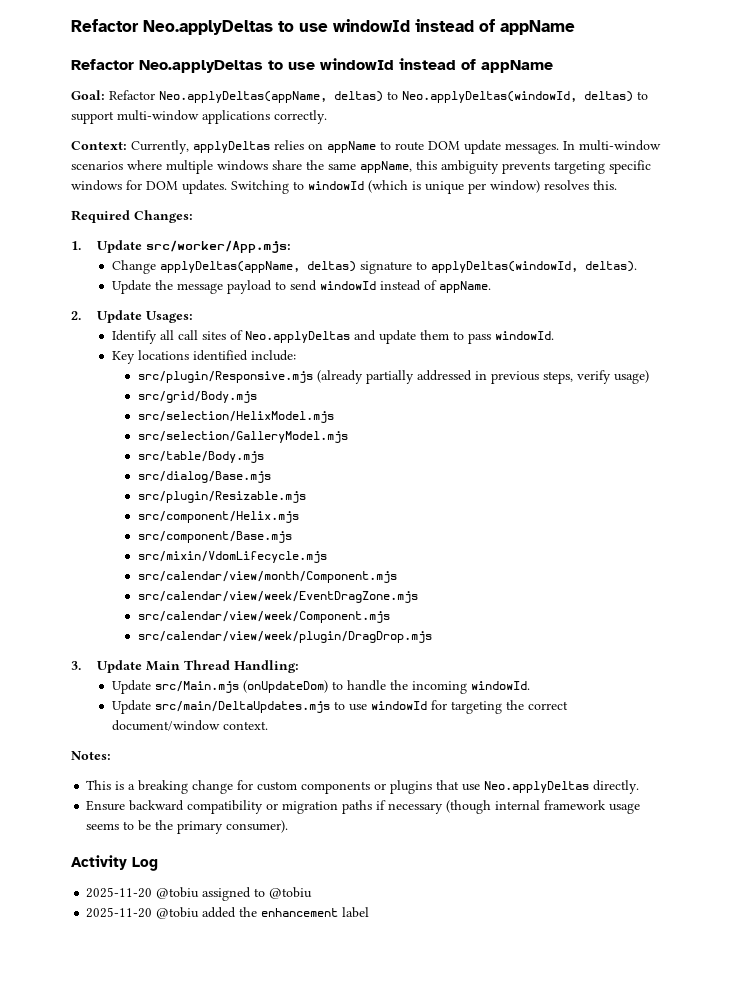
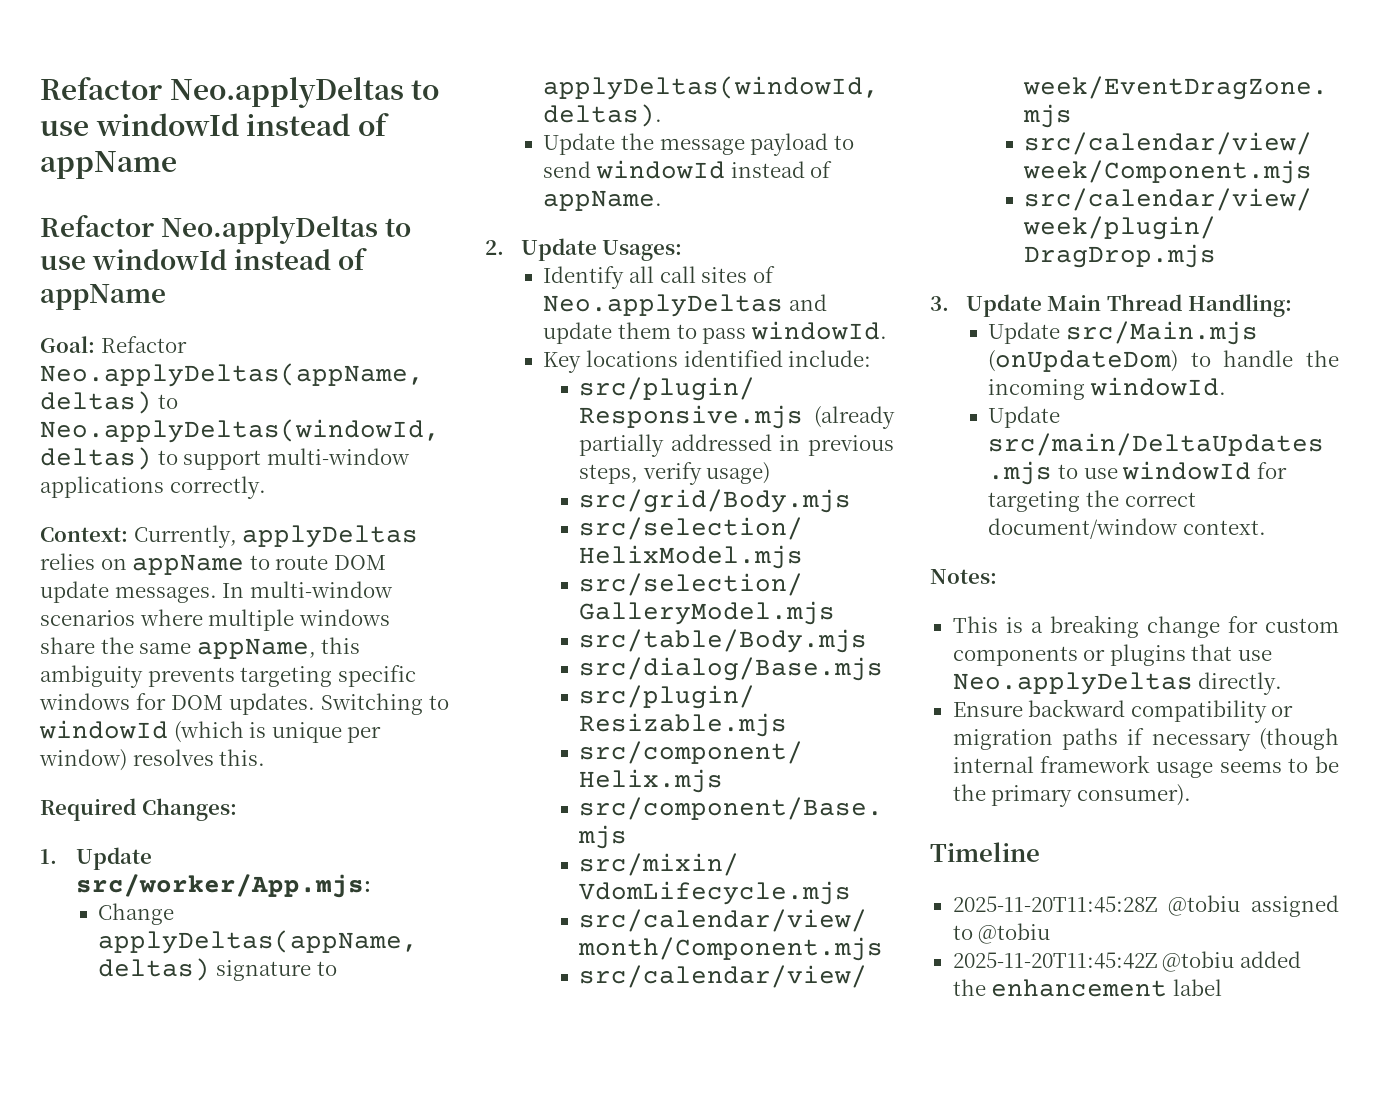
[71,855,158,871] [86,887,153,898] Activity Log // 2025-11-20 -> [930,842,1040,862] [952,896,1157,913] Timeline // 2025-11-20T11:45:28Z
[86,907,153,918] 2025-11-20 -> [952,952,1157,969] 2025-11-20T11:45:42Z

